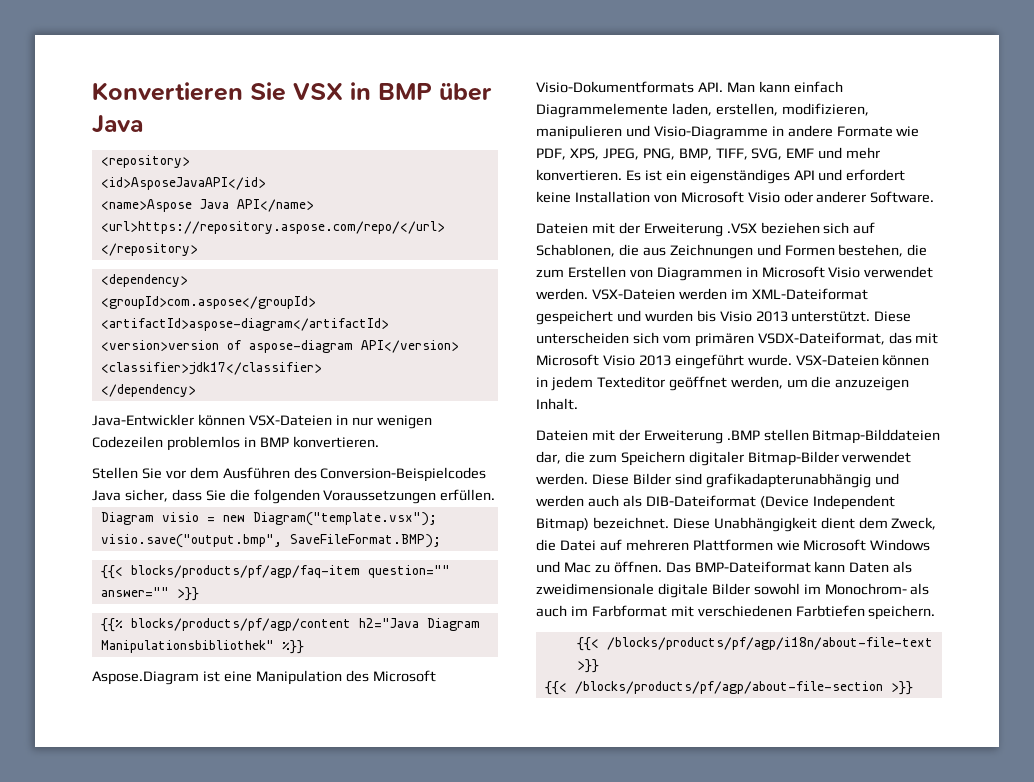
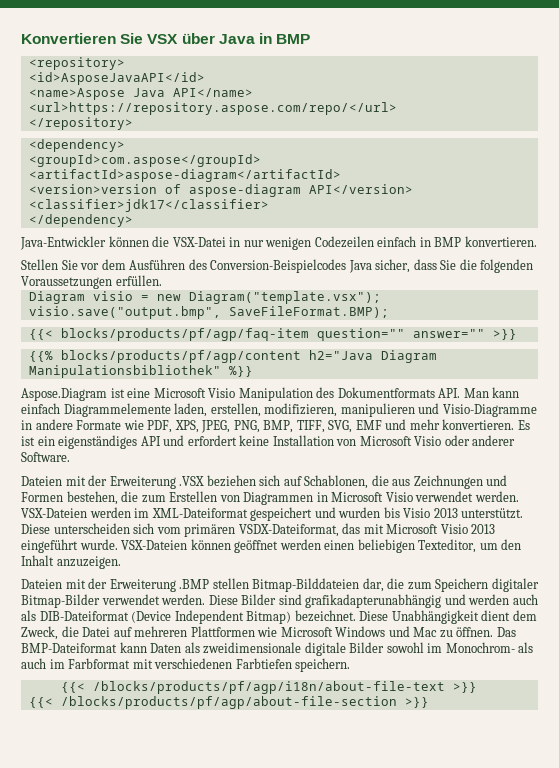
[350,82,492,101] [92,115,143,134] in BMP über Java -> [181,33,311,44] über Java in BMP
[248,415,332,426] VSX-Dateien -> [152,236,226,247] die VSX-Datei
[166,436,240,451] problemlos -> [377,236,417,247] einfach
[255,670,436,685] [536,81,694,93] Manipulation des Microsoft Visio-Dokumentformats -> [153,387,435,401] Microsoft Visio Manipulation des Dokumentformats
[536,376,910,391] [536,398,578,410] in jedem Texteditor geöffnet werden, um die anzuzeigen Inhalt. -> [234,539,522,553] [21,555,121,569] geöffnet werden einen beliebigen Texteditor, um den Inhalt anzuzeigen.

